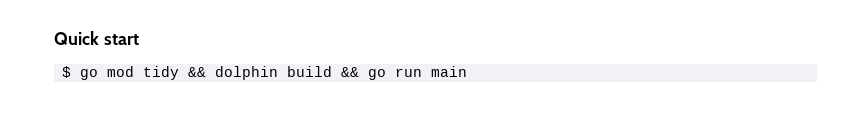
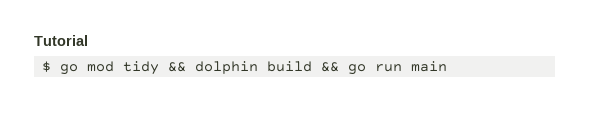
[54,31,139,45] Quick start -> [34,35,88,46] Tutorial

